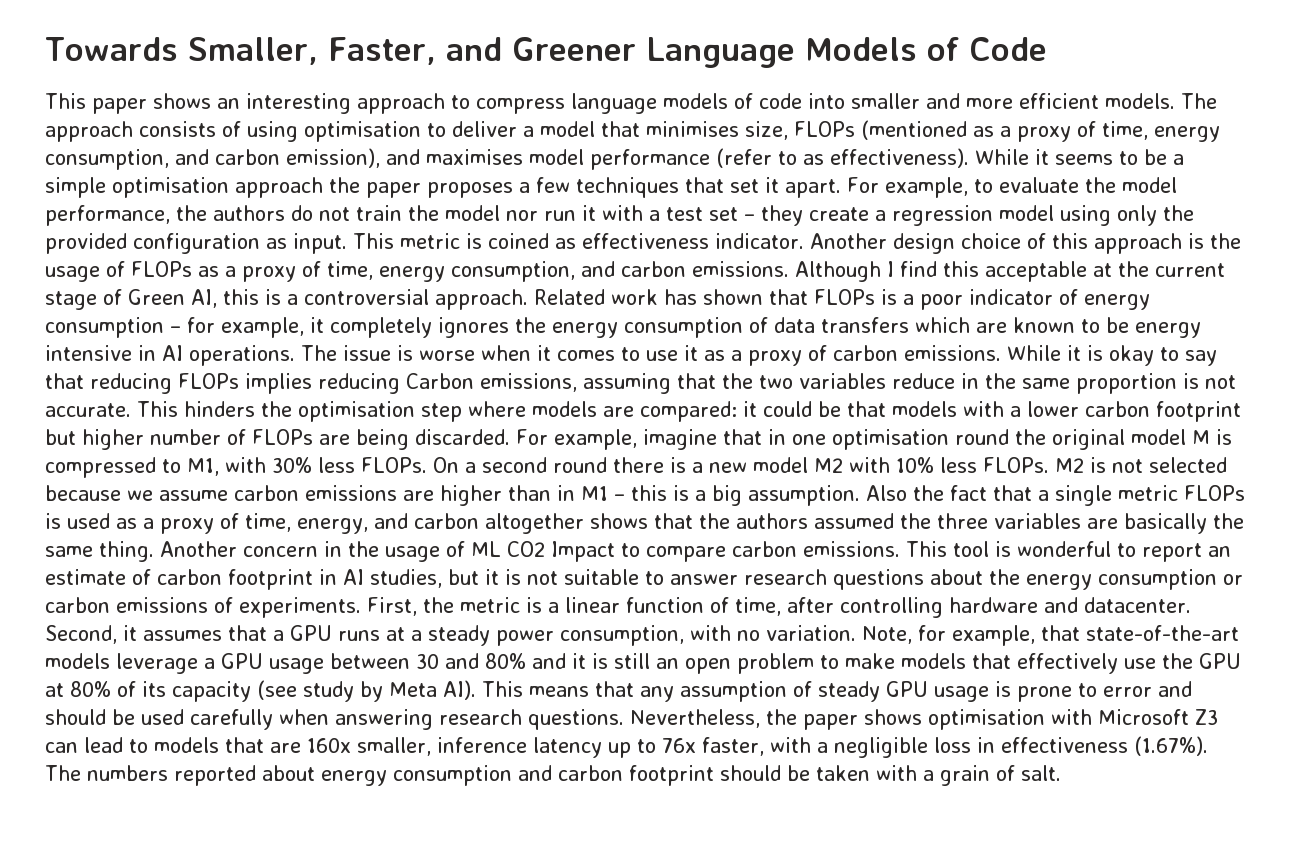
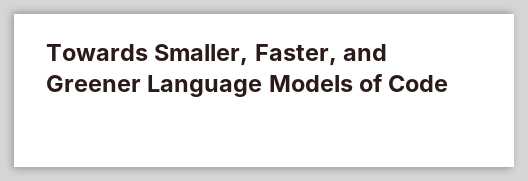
[45,93,1217,114] [45,120,1220,142] [45,148,1184,170] [45,177,1177,198] [45,205,1194,226] [45,233,1241,254] [45,261,1225,282] [45,289,1150,310] [45,317,1201,338] [45,345,1217,366] [45,373,1236,394] [45,401,1241,422] [45,429,1232,450] [45,457,1227,478] [45,485,1245,506] [45,513,1244,534] [45,541,1231,562] [45,569,1243,590] [45,597,1191,618] [45,625,1239,646] [45,653,1241,674] [45,680,1192,702] [45,709,1218,730] [45,736,1208,758] [45,765,1061,786] // This paper shows an interesting approach to compress language models of code into smaller and more efficient models. The approach consists of using optimisation to deliver a model that minimises size, FLOPs (mentioned as a proxy of time, energy consumption, and carbon emission), and maximises model performance (refer to as effectiveness). While it seems to be a simple optimisation approach the paper proposes a few techniques that set it apart. For example, to evaluate the model performance, the authors do not train the model nor run it with a test set – they create a regression model using only the provided configuration as input. This metric is coined as effectiveness indicator. Another design choice of this approach is the usage of FLOPs as a proxy of time, energy consumption, and carbon emissions. Although I find this acceptable at the current stage of Green AI, this is a controversial approach. Related work has shown that FLOPs is a poor indicator of energy consumption – for example, it completely ignores the energy consumption of data transfers which are known to be energy intensive in AI operations. The issue is worse when it comes to use it as a proxy of carbon emissions. While it is okay to say that reducing FLOPs implies reducing Carbon emissions, assuming that the two variables reduce in the same proportion is not accurate. This hinders the optimisation step where models are compared: it could be that models with a lower carbon footprint but higher number of FLOPs are being discarded. For example, imagine that in one optimisation round the original model M is compressed to M1, with 30% less FLOPs. On a second round there is a new model M2 with 10% less FLOPs. M2 is not selected because we assume carbon emissions are higher than in M1 – this is a big assumption. Also the fact that a single metric FLOPs is used as a proxy of time, energy, and carbon altogether shows that the authors assumed the three variables are basically the same thing. Another concern in the usage of ML CO2 Impact to compare carbon emissions. This tool is wonderful to report an estimate of carbon footprint in AI studies, but it is not suitable to answer research questions about the energy consumption or carbon emissions of experiments. First, the metric is a linear function of time, after controlling hardware and datacenter. Second, it assumes that a GPU runs at a steady power consumption, with no variation. Note, for example, that state-of-the-art models leverage a GPU usage between 30 and 80% and it is still an open problem to make models that effectively use the GPU at 80% of its capacity (see study by Meta AI). This means that any assumption of steady GPU usage is prone to error and should be used carefully when answering research questions. Nevertheless, the paper shows optimisation with Microsoft Z3 can lead to models that are 160x smaller, inference latency up to 76x faster, with a negligible loss in effectiveness (1.67%). The numbers reported about energy consumption and carbon footprint should be taken with a grain of salt. -> (449, 83) none

